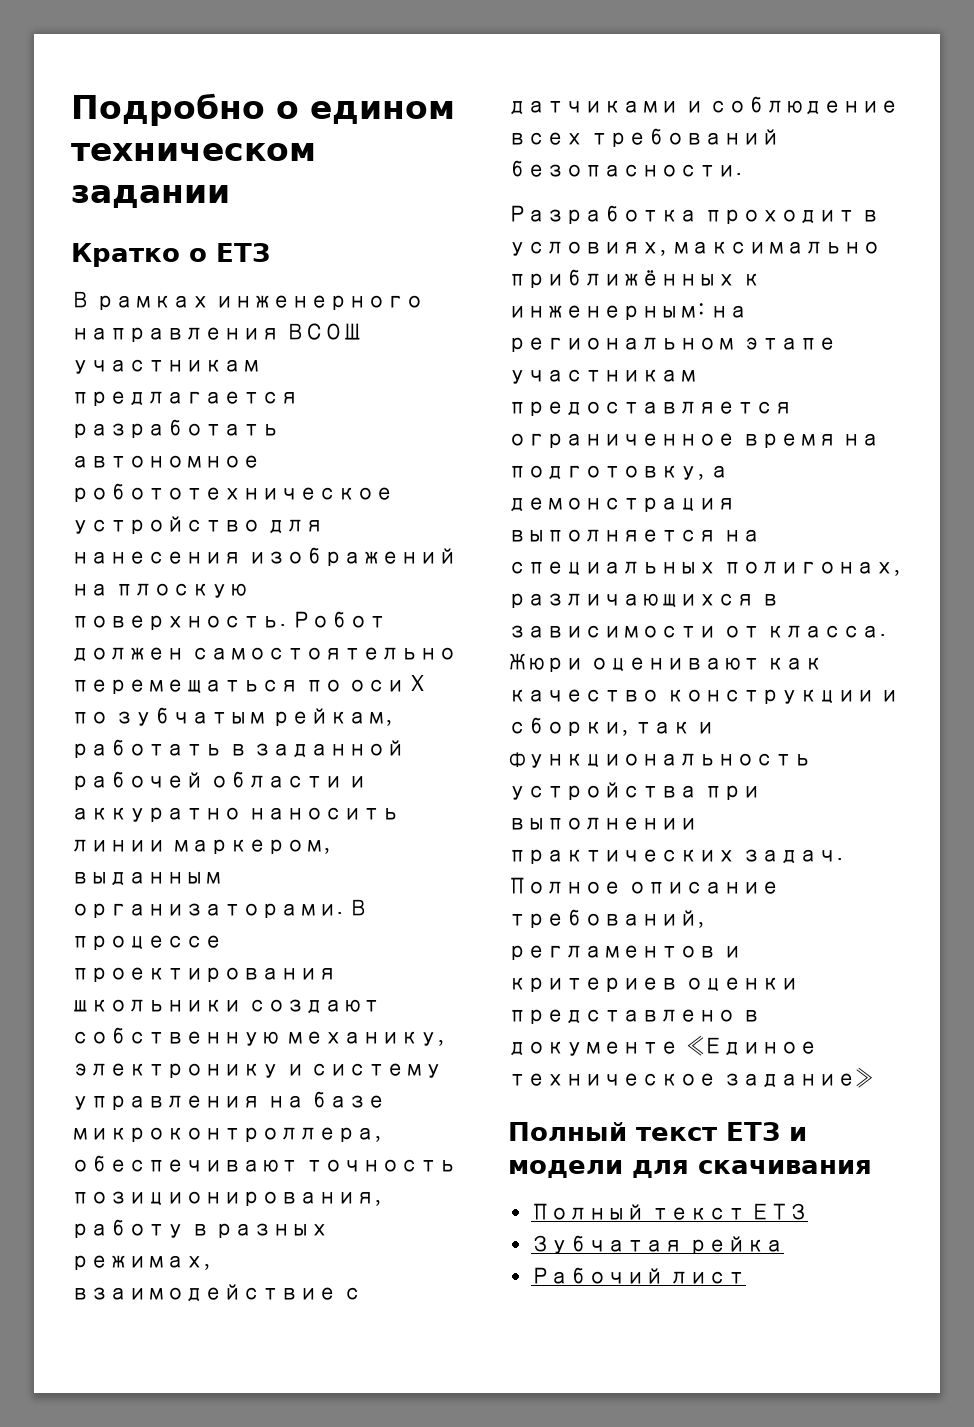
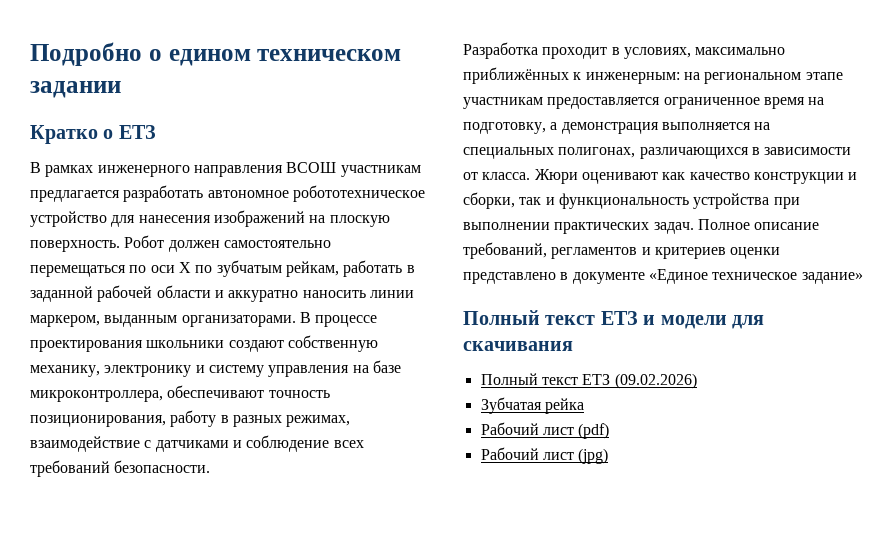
(809, 1211) none -> [614,373,697,389] (09.02.2026)
(746, 1277) none -> [578,423,610,439] [480,447,609,464] (pdf) // Рабочий лист (jpg)

